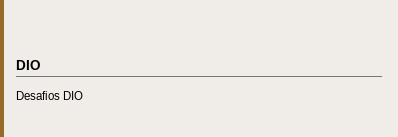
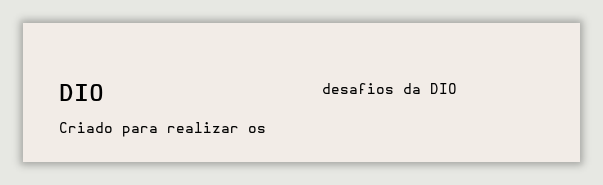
[16,91,60,100] Desafios -> [59,122,266,137] [322,83,421,94] Criado para realizar os desafios da

